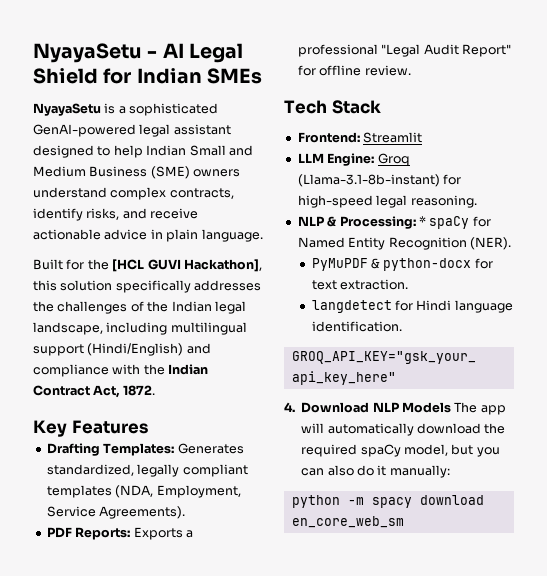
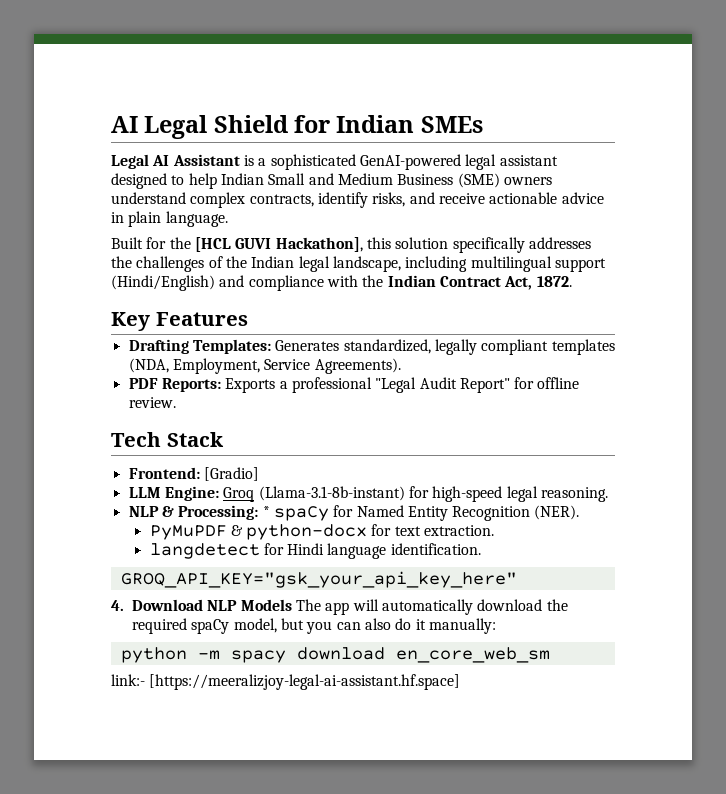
[33,43,158,63] NyayaSetu - -> (111, 124) none
[33,103,101,116] NyayaSetu -> [111,154,240,169] Legal AI Assistant
[363,132,423,143] Streamlit -> [203,467,259,481] [Gradio]
(404, 522) none -> [111,674,461,690] // link:- [https://meeralizjoy-legal-ai-assistant.hf.space]

